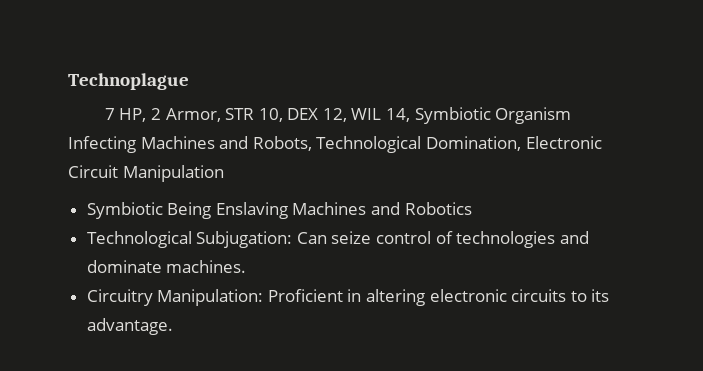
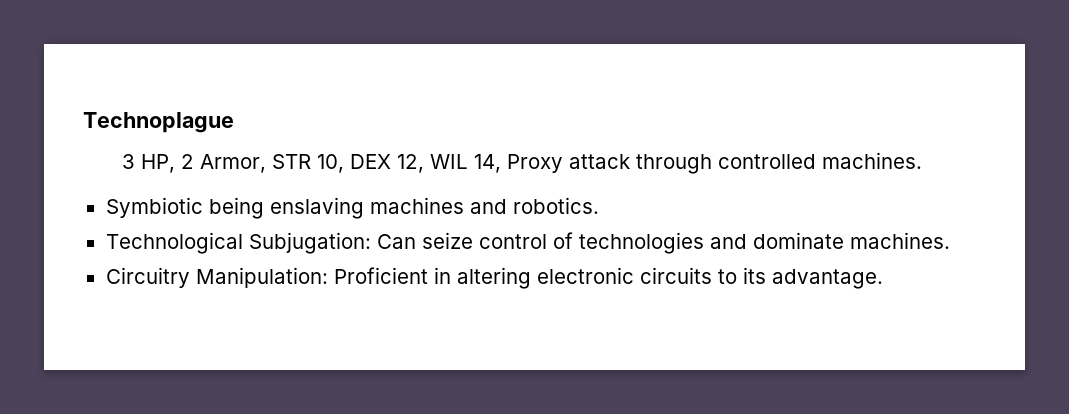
[104,108,115,120] 7 -> [121,154,135,169] 3
[414,107,572,124] [68,136,602,153] [68,165,224,182] [86,202,472,219] Symbiotic Organism Infecting Machines and Robots, Technological Domination, Electronic Circuit Manipulation // Symbiotic Being Enslaving Machines and Robotics -> [506,152,922,174] [105,197,599,219] Proxy attack through controlled machines. // Symbiotic being enslaving machines and robotics.

